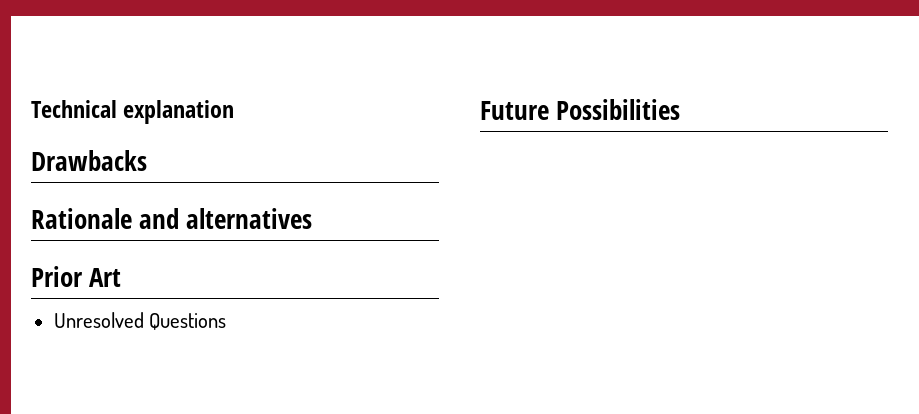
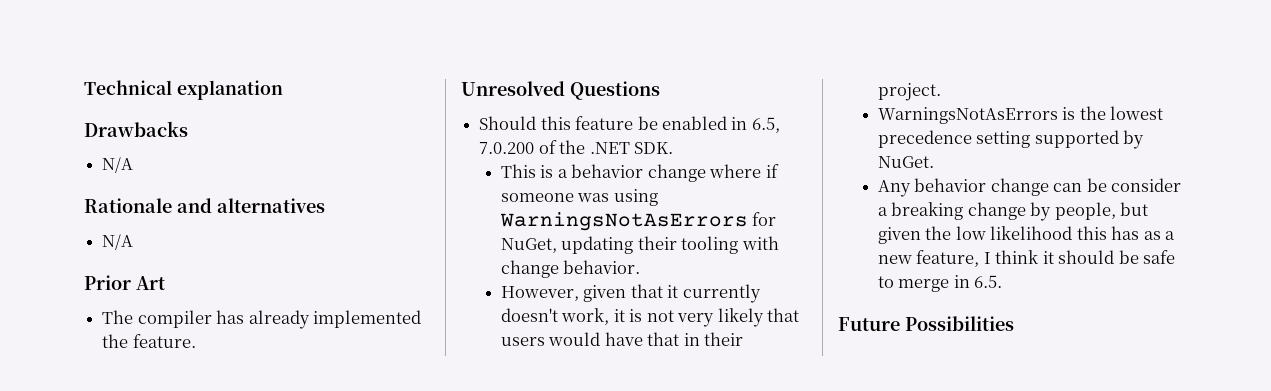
(147, 160) none -> [102,157,134,173] // N/A
(313, 218) none -> [102,234,134,250] // N/A
[53,312,227,330] Unresolved Questions -> [102,310,421,329] [102,334,196,348] [461,81,660,100] [479,116,780,133] [479,140,673,154] [500,164,779,182] [500,189,658,206] [499,212,777,231] [500,236,779,254] [500,260,641,278] [500,284,761,303] [500,308,800,327] [500,332,744,346] [877,83,941,101] [877,106,1164,124] [877,130,1145,149] [877,156,934,168] [877,178,1182,197] [877,202,1149,221] [877,226,1176,244] [877,250,1176,267] [877,275,1003,292] The compiler has already implemented the feature. // Unresolved Questions // Should this feature be enabled in 6.5, 7.0.200 of the .NET SDK. // This is a behavior change where if someone was using WarningsNotAsErrors for NuGet, updating their tooling with change behavior. // However, given that it currently doesn't work, it is not very likely that users would have that in their project. // WarningsNotAsErrors is the lowest precedence setting supported by NuGet. // Any behavior change can be consider a breaking change by people, but given the low likelihood this has as a new feature, I think it should be safe to merge in 6.5.

